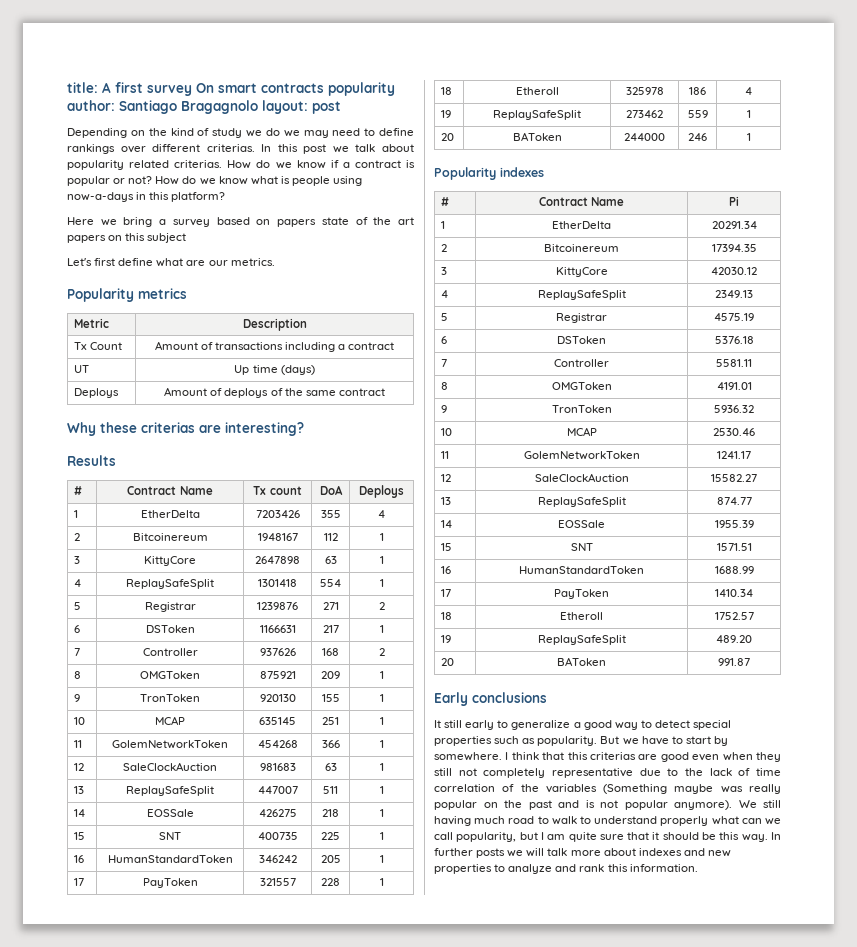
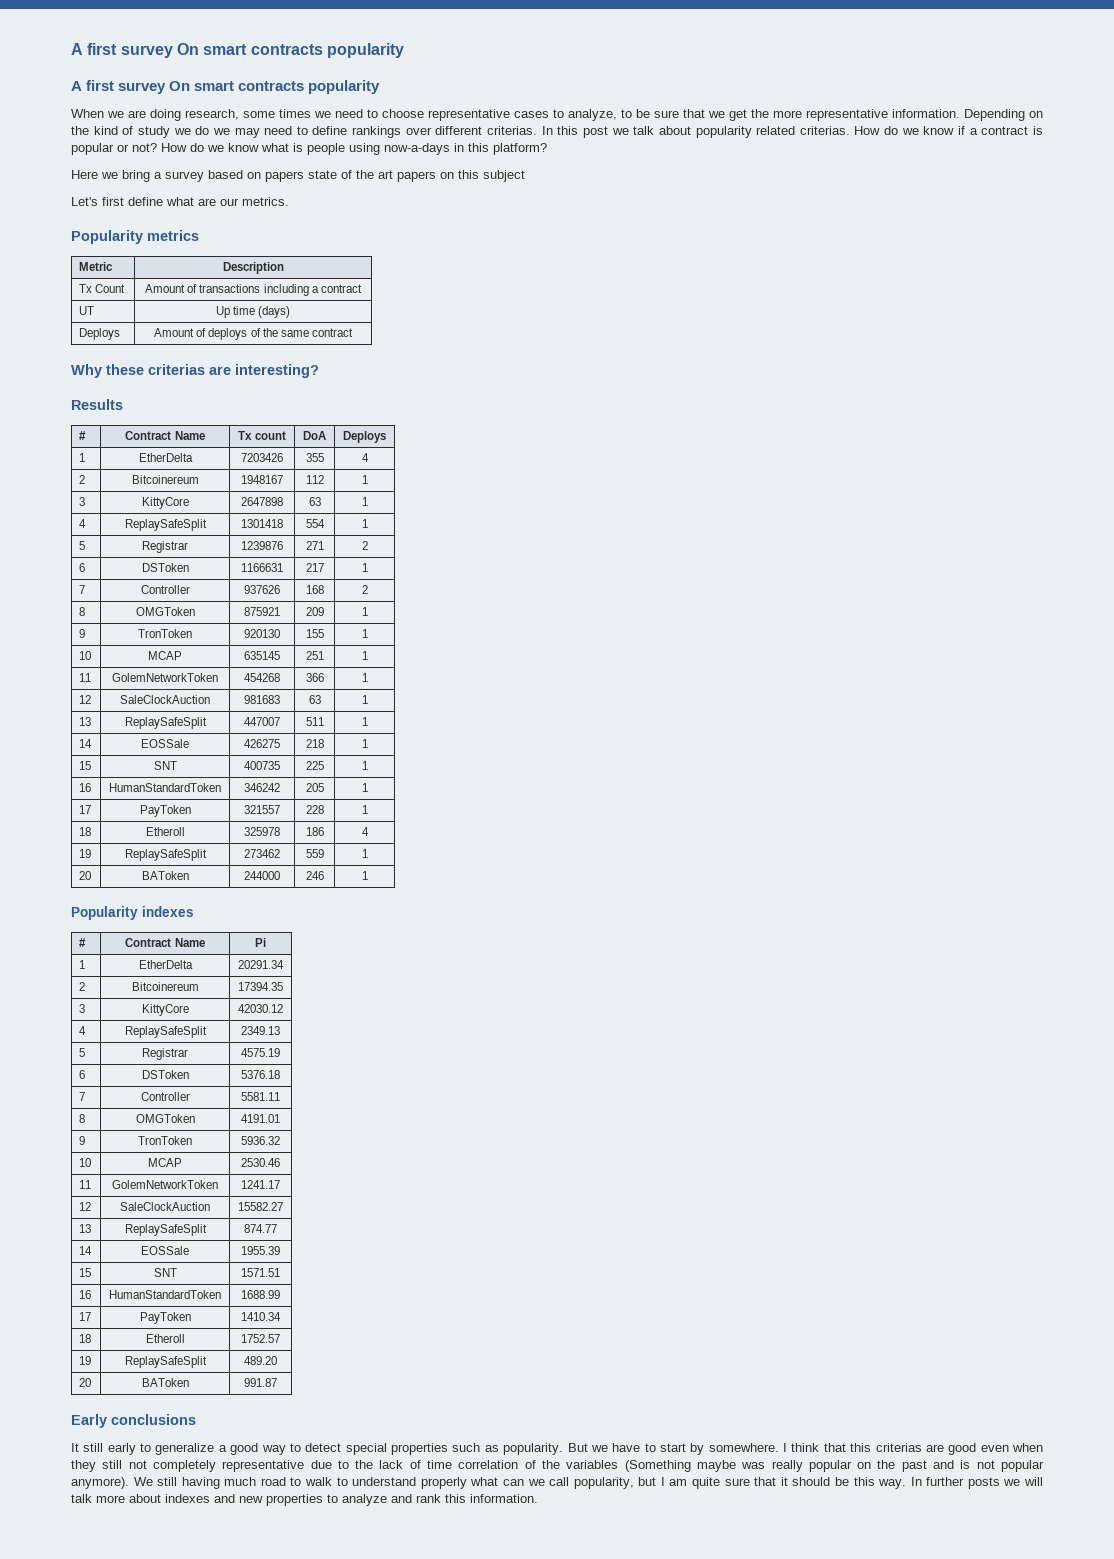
[67,82,395,96] [67,100,341,114] title: A first survey On smart contracts popularity author: Santiago Bragagnolo layout: post // -> [71,43,404,58] [71,80,381,94] [71,109,960,121] A first survey On smart contracts popularity // A first survey On smart contracts popularity // When we are doing research, some times we need to choose representative cases to analyze, to be sure that we get the more representative information.

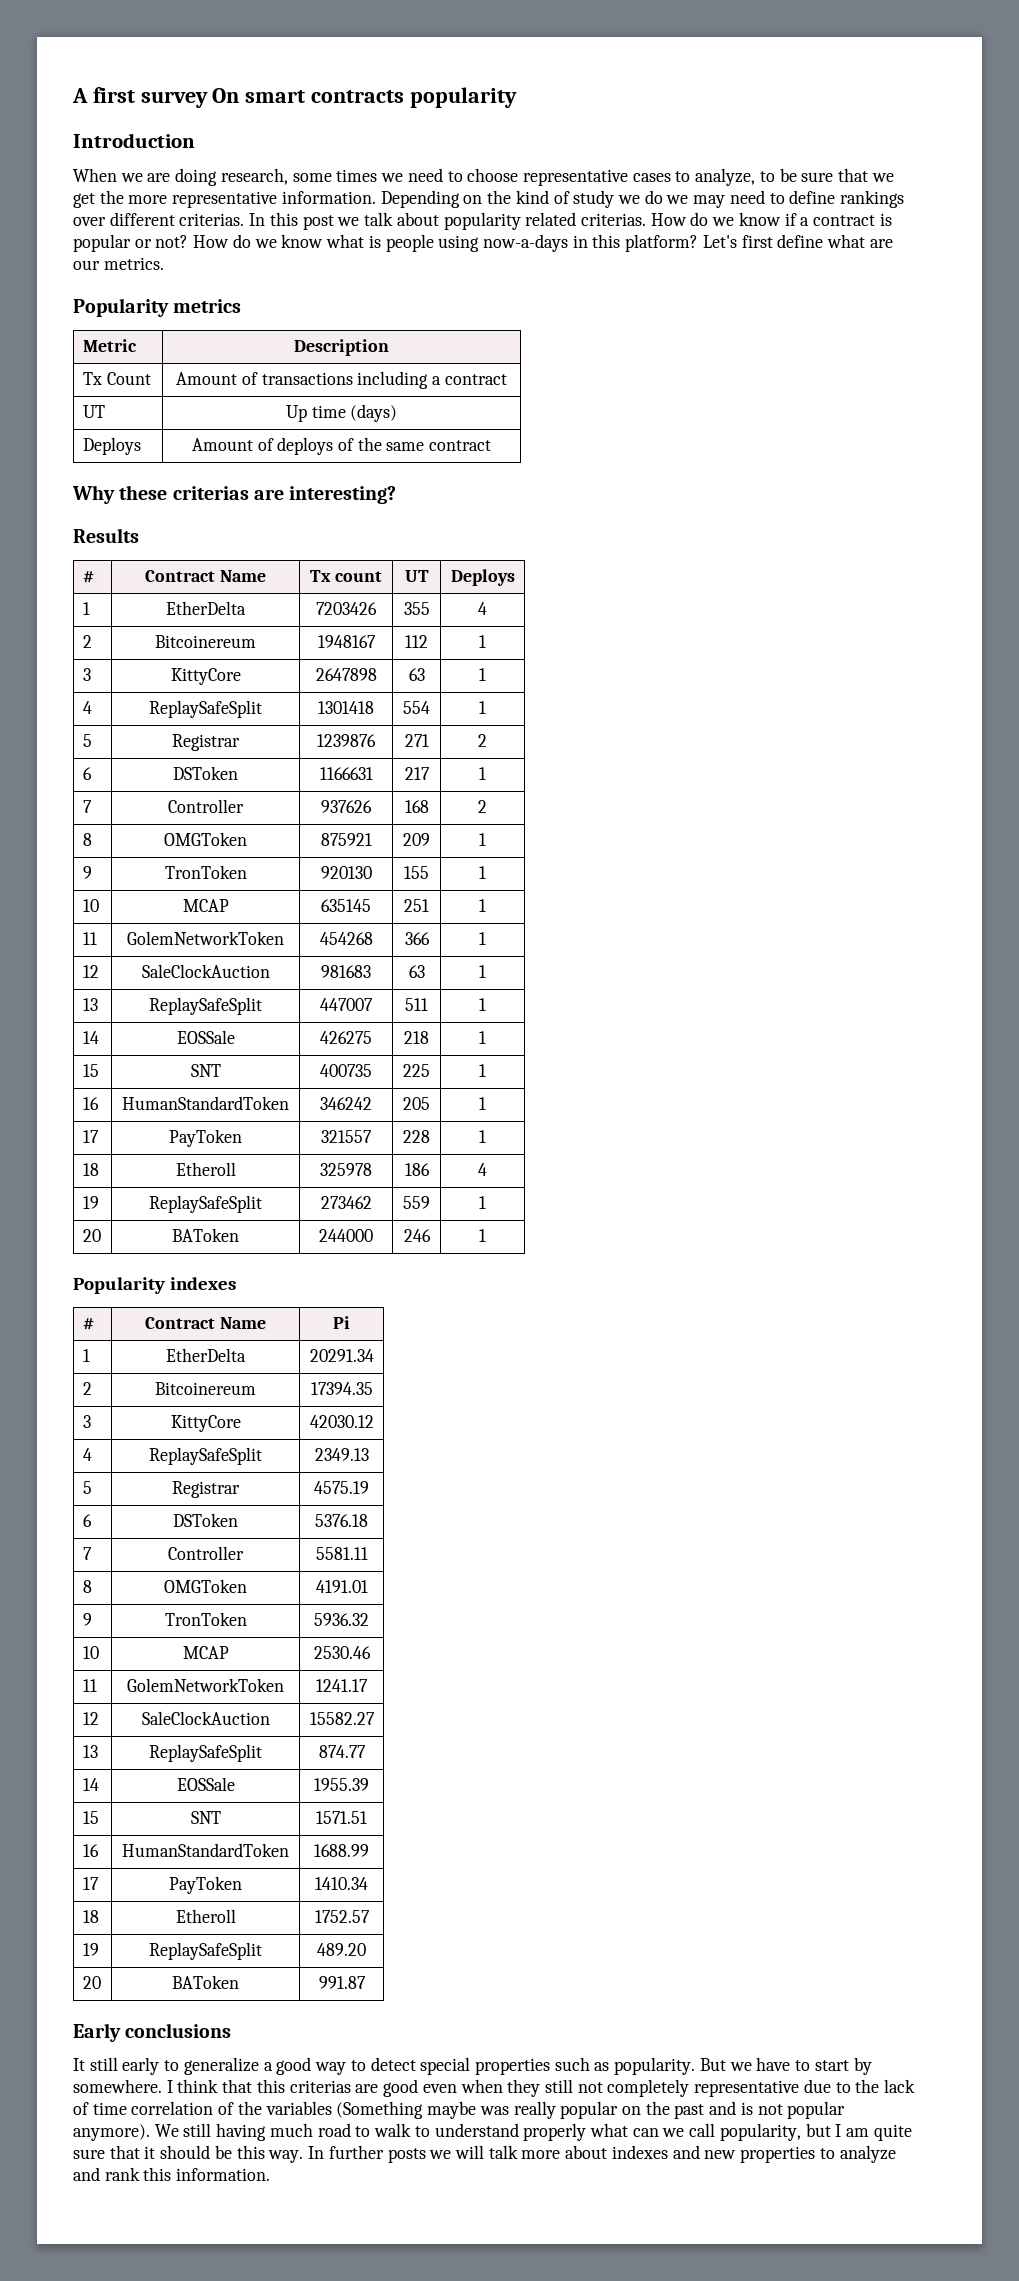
[71,43,404,58] [71,80,381,94] A first survey On smart contracts popularity // A first survey On smart contracts popularity -> [72,87,517,108] [73,133,195,148] A first survey On smart contracts popularity // Introduction
[71,170,525,182] // Here we bring a survey based on papers state of the art papers on this subject // -> (699, 243) none
[303,431,326,440] DoA -> [404,570,429,582] UT

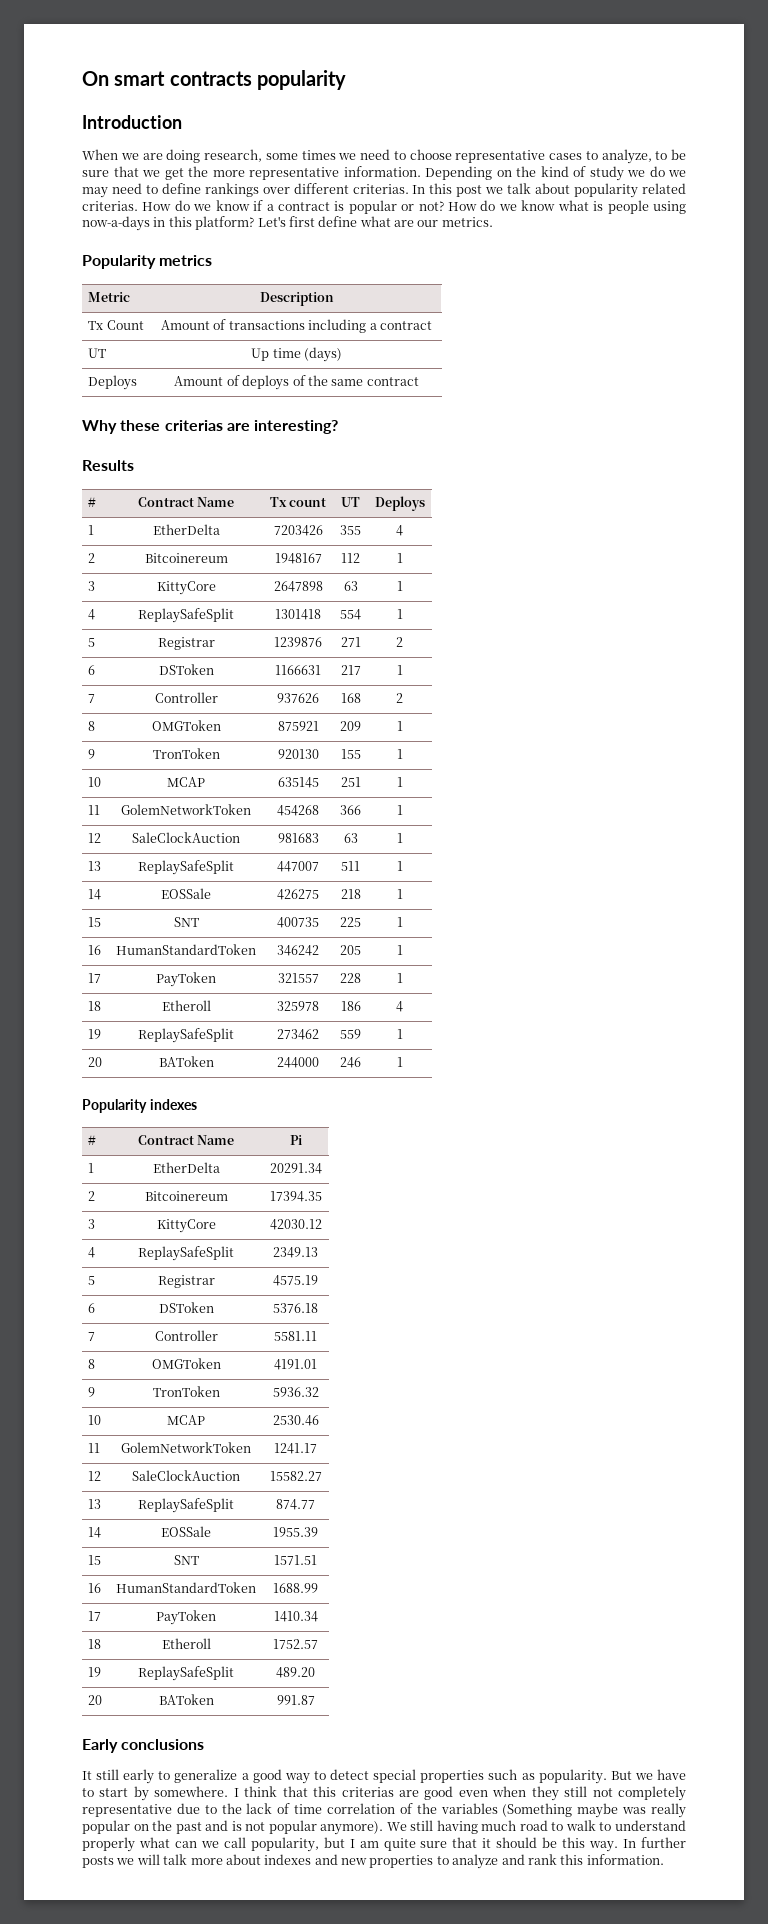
[72,87,208,108] A first survey -> (82, 78) none

